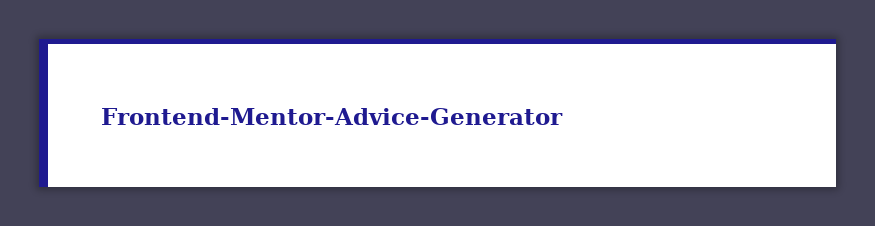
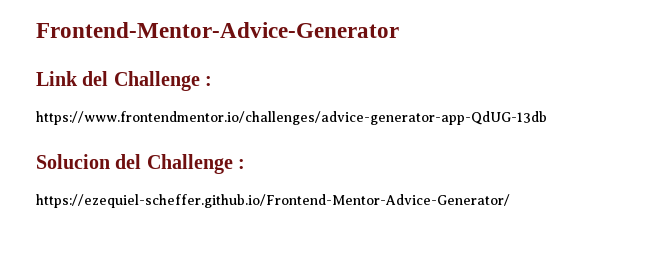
(563, 116) none -> [36,71,213,91] [36,111,547,125] [36,154,246,174] [36,194,510,208] // Link del Challenge : // https://www.frontendmentor.io/challenges/advice-generator-app-QdUG-13db // Solucion del Challenge : // https://ezequiel-scheffer.github.io/Frontend-Mentor-Advice-Generator/

